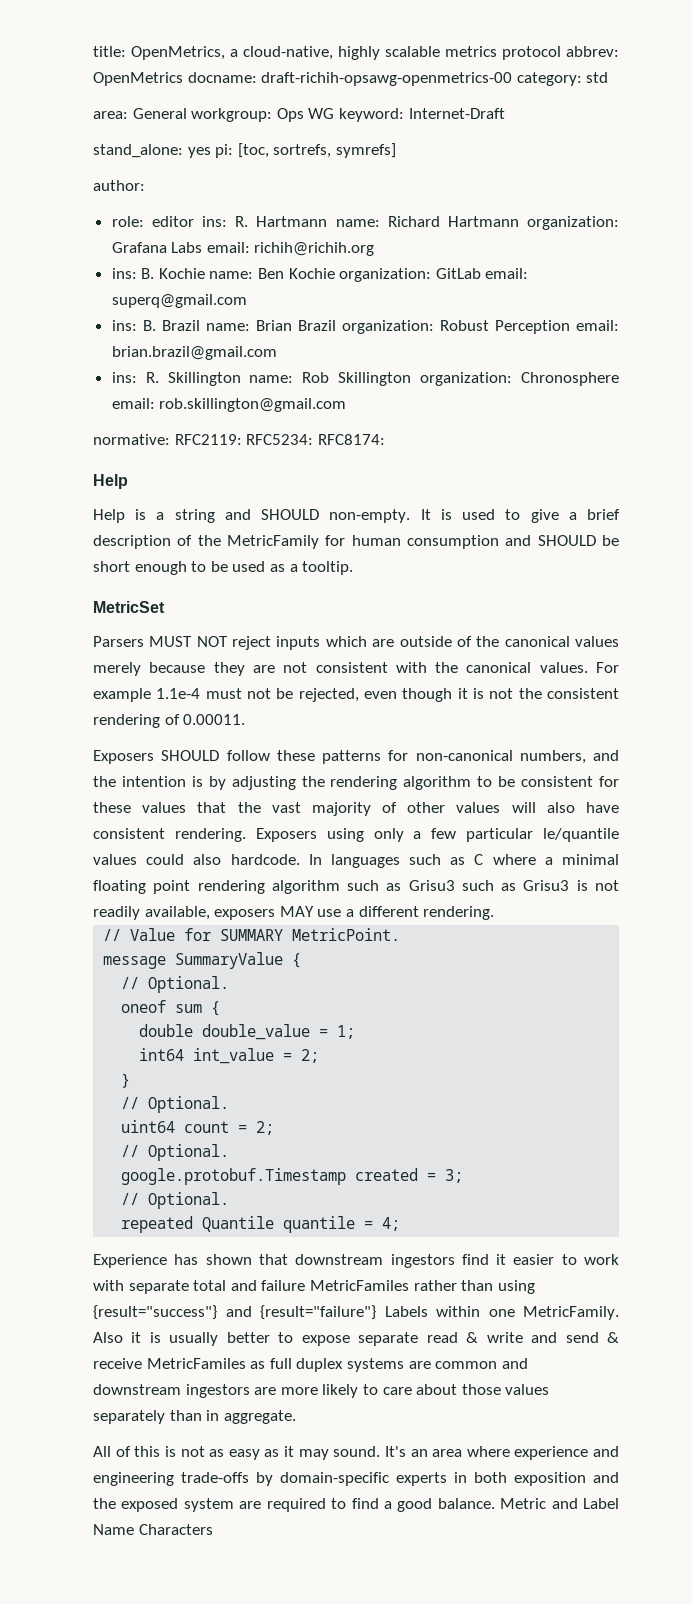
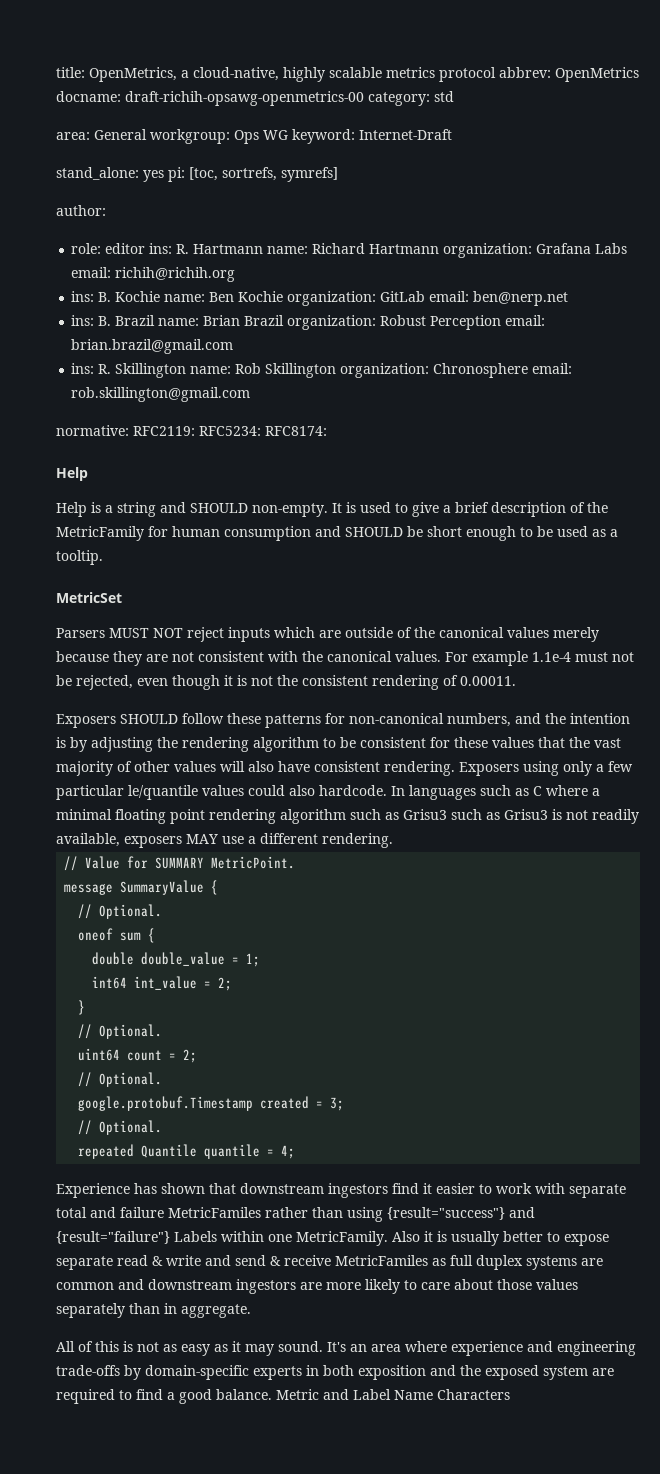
[111,294,247,308] superq@gmail.com -> [473,291,569,306] ben@nerp.net

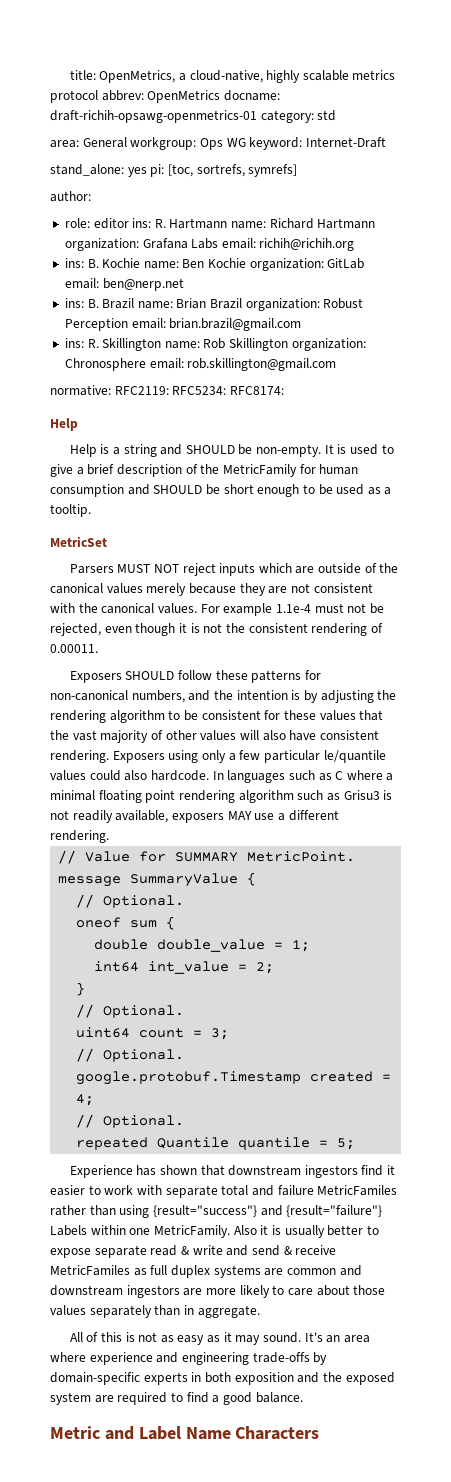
[125,91,364,106] draft-richih-opsawg-openmetrics-00 -> [50,110,257,123] draft-richih-opsawg-openmetrics-01
(248, 508) none -> [238,444,253,455] be
[451,809,548,820] such as Grisu3 -> (380, 795) none
[183,1049,198,1063] 2; -> [211,1028,230,1040] 3;
[330,1097,345,1111] 3; -> [76,1094,95,1106] 4;
[281,1145,296,1159] 4; -> [337,1138,356,1150] 5;
(272, 1394) none -> (303, 1397) //

